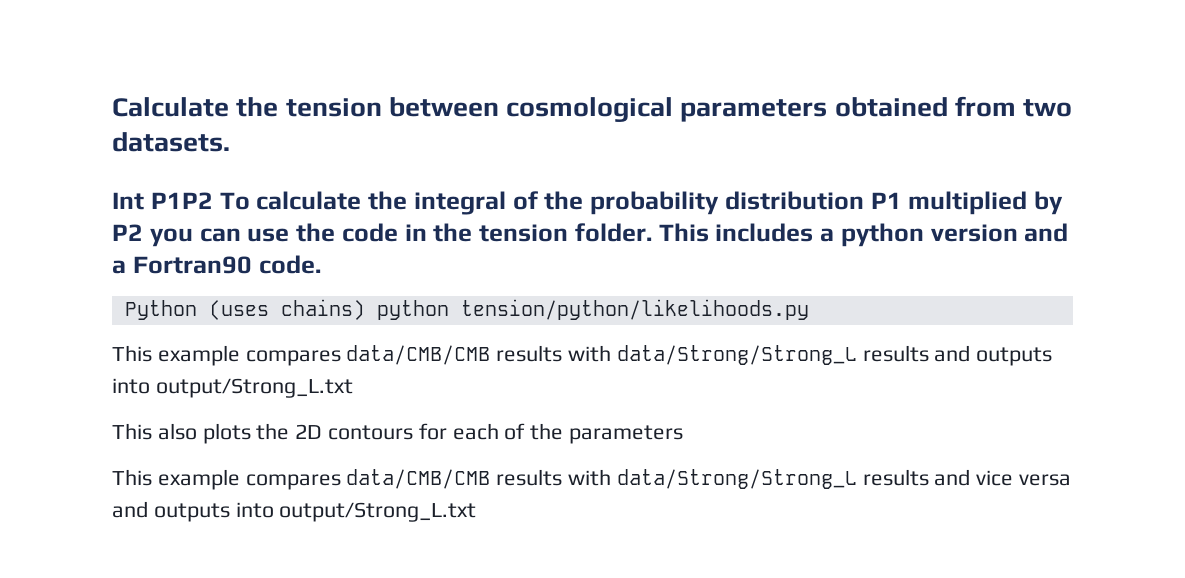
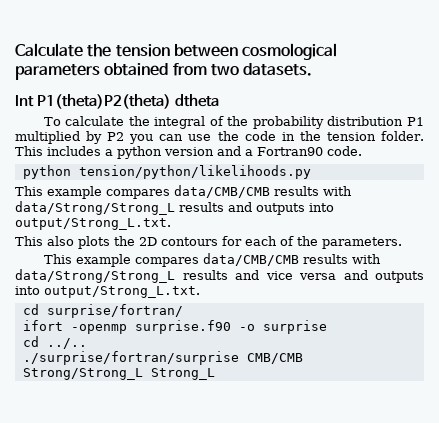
[150,192,213,209] P1P2 -> [37,94,220,109] P1(theta)P2(theta) dtheta //
[124,299,365,320] Python (uses chains) -> (362, 151) none
[155,378,353,398] output/Strong_L.txt -> [15,218,171,230] output/Strong_L.txt.
[569,425,684,444] parameters -> [322,237,402,249] parameters.
[279,502,477,522] output/Strong_L.txt -> [44,286,200,298] [22,304,183,318] [22,320,327,334] [22,336,87,349] [22,351,303,365] [22,368,215,380] output/Strong_L.txt. // cd surprise/fortran/ // ifort -openmp surprise.f90 -o surprise // cd ../.. // ./surprise/fortran/surprise CMB/CMB Strong/Strong_L Strong_L

